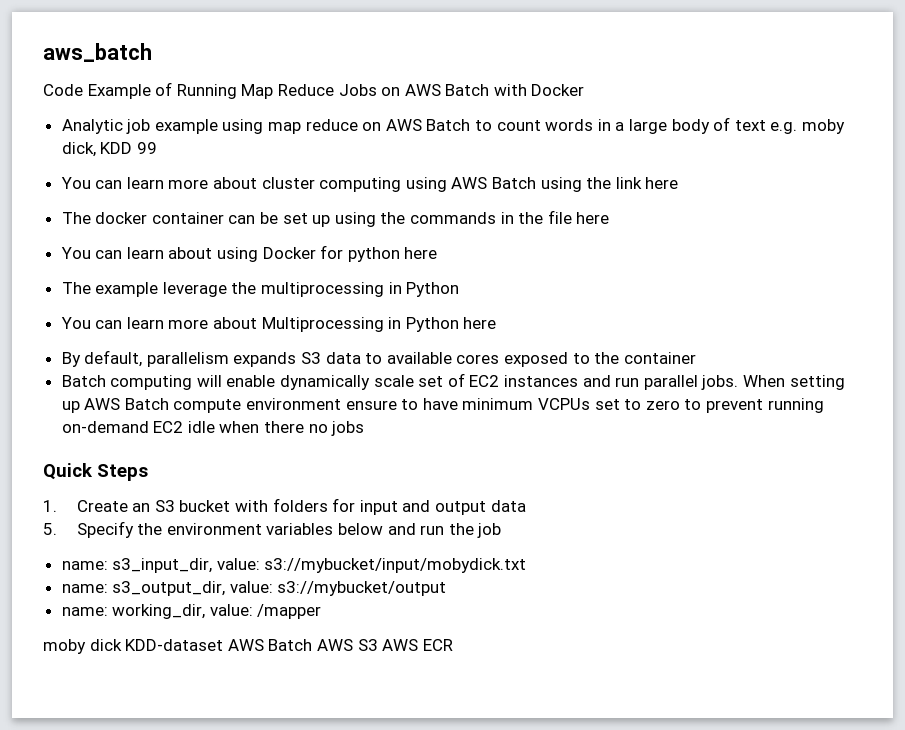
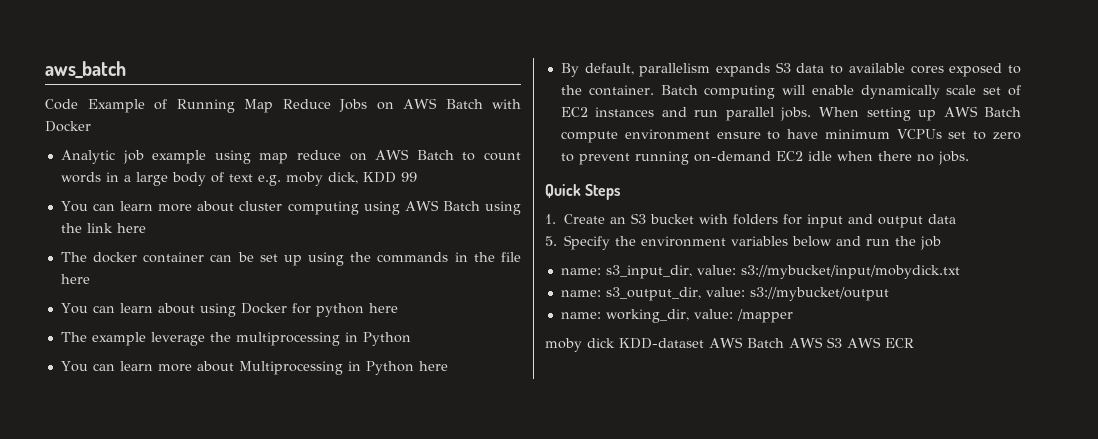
[623,352,696,364] container // -> [588,85,654,96] container.
[331,421,365,436] jobs -> [937,151,969,165] jobs.

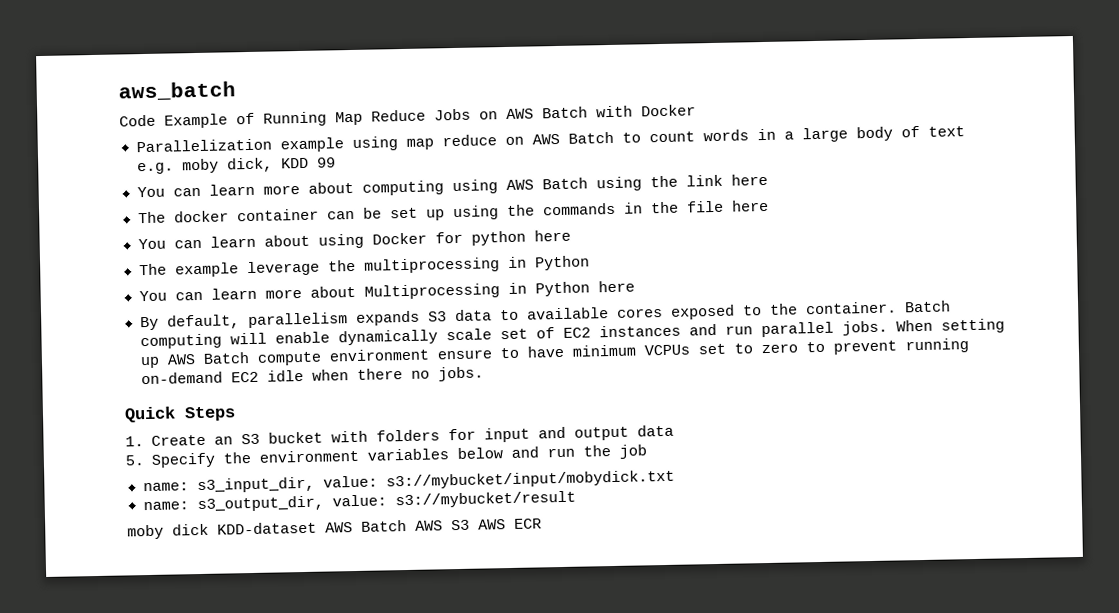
[60,150,144,164] Analytic job -> [135,138,272,153] Parallelization
[239,201,283,211] cluster -> (354, 187) none
[749,287,889,301] [560,309,793,323] s3://mybucket/output // name: working_dir, value: /mapper -> [394,490,576,509] s3://mybucket/result

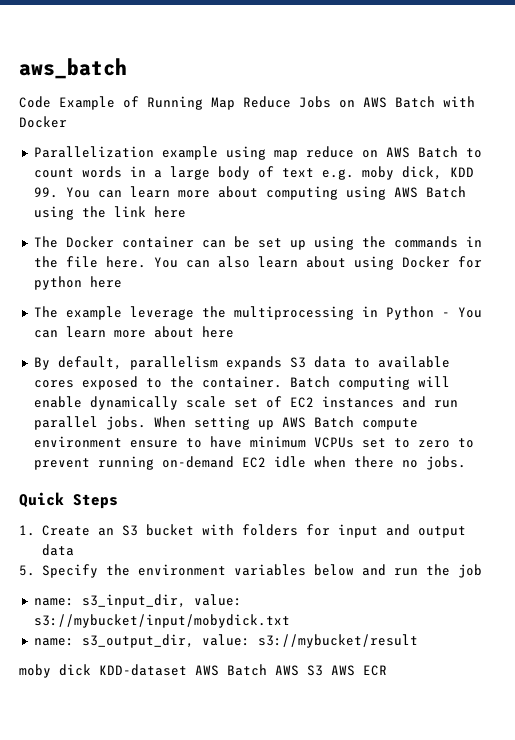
[316,157,336,168] 99 // -> [33,187,58,198] 99.
[173,210,229,223] docker -> [65,236,114,248] Docker
[730,199,769,212] [137,238,202,250] here // You can -> [105,256,250,268] here. You can also
[138,281,590,302] // You can learn more about Multiprocessing in Python -> [441,307,482,318] [33,326,194,338] - You can learn more about

